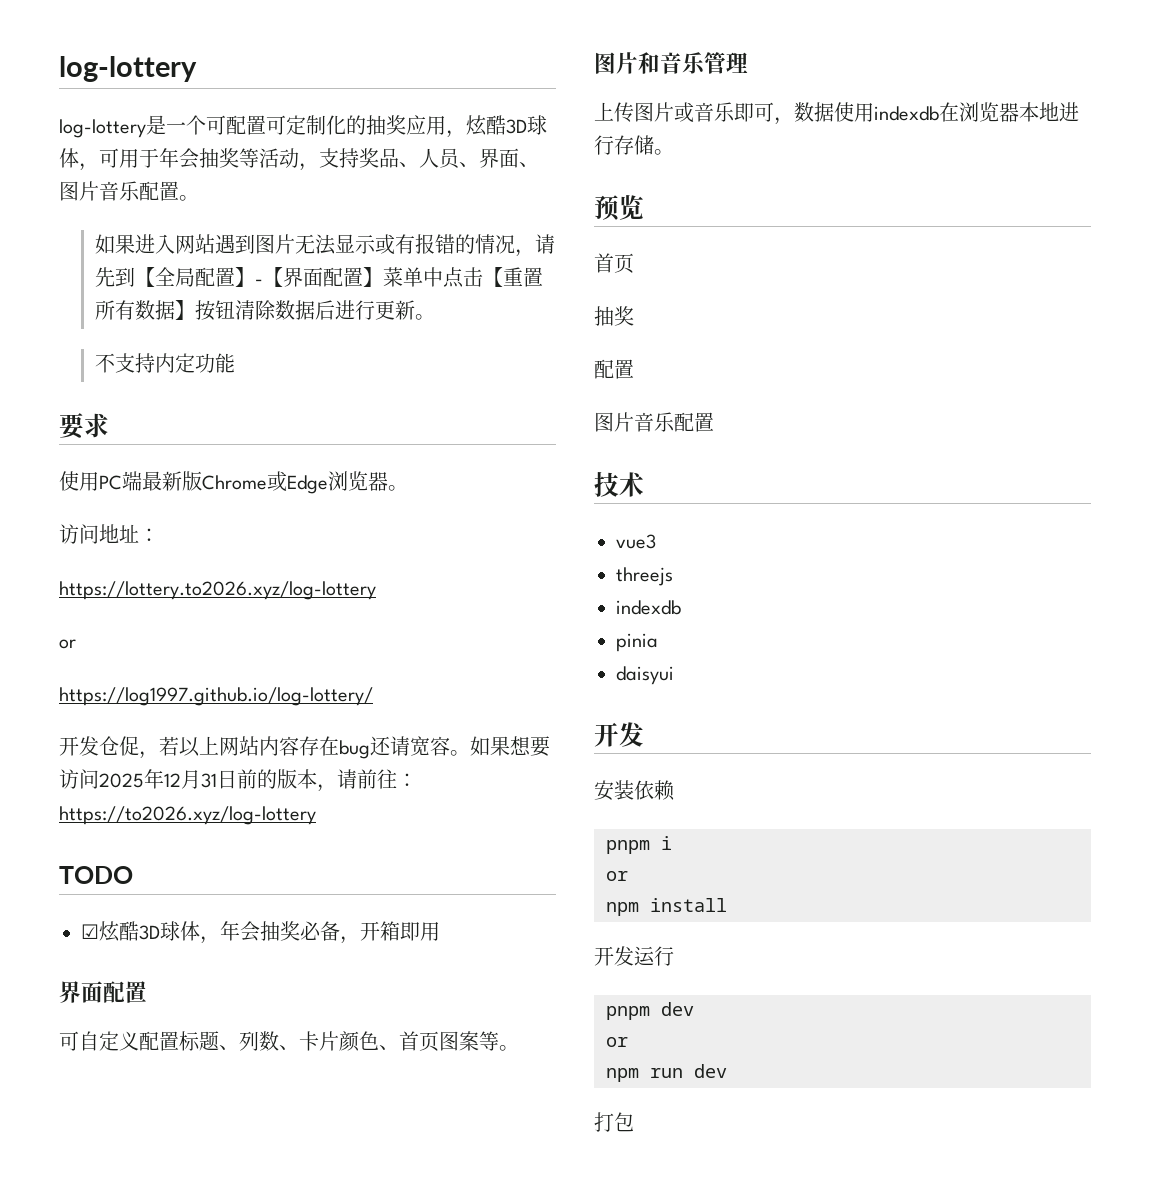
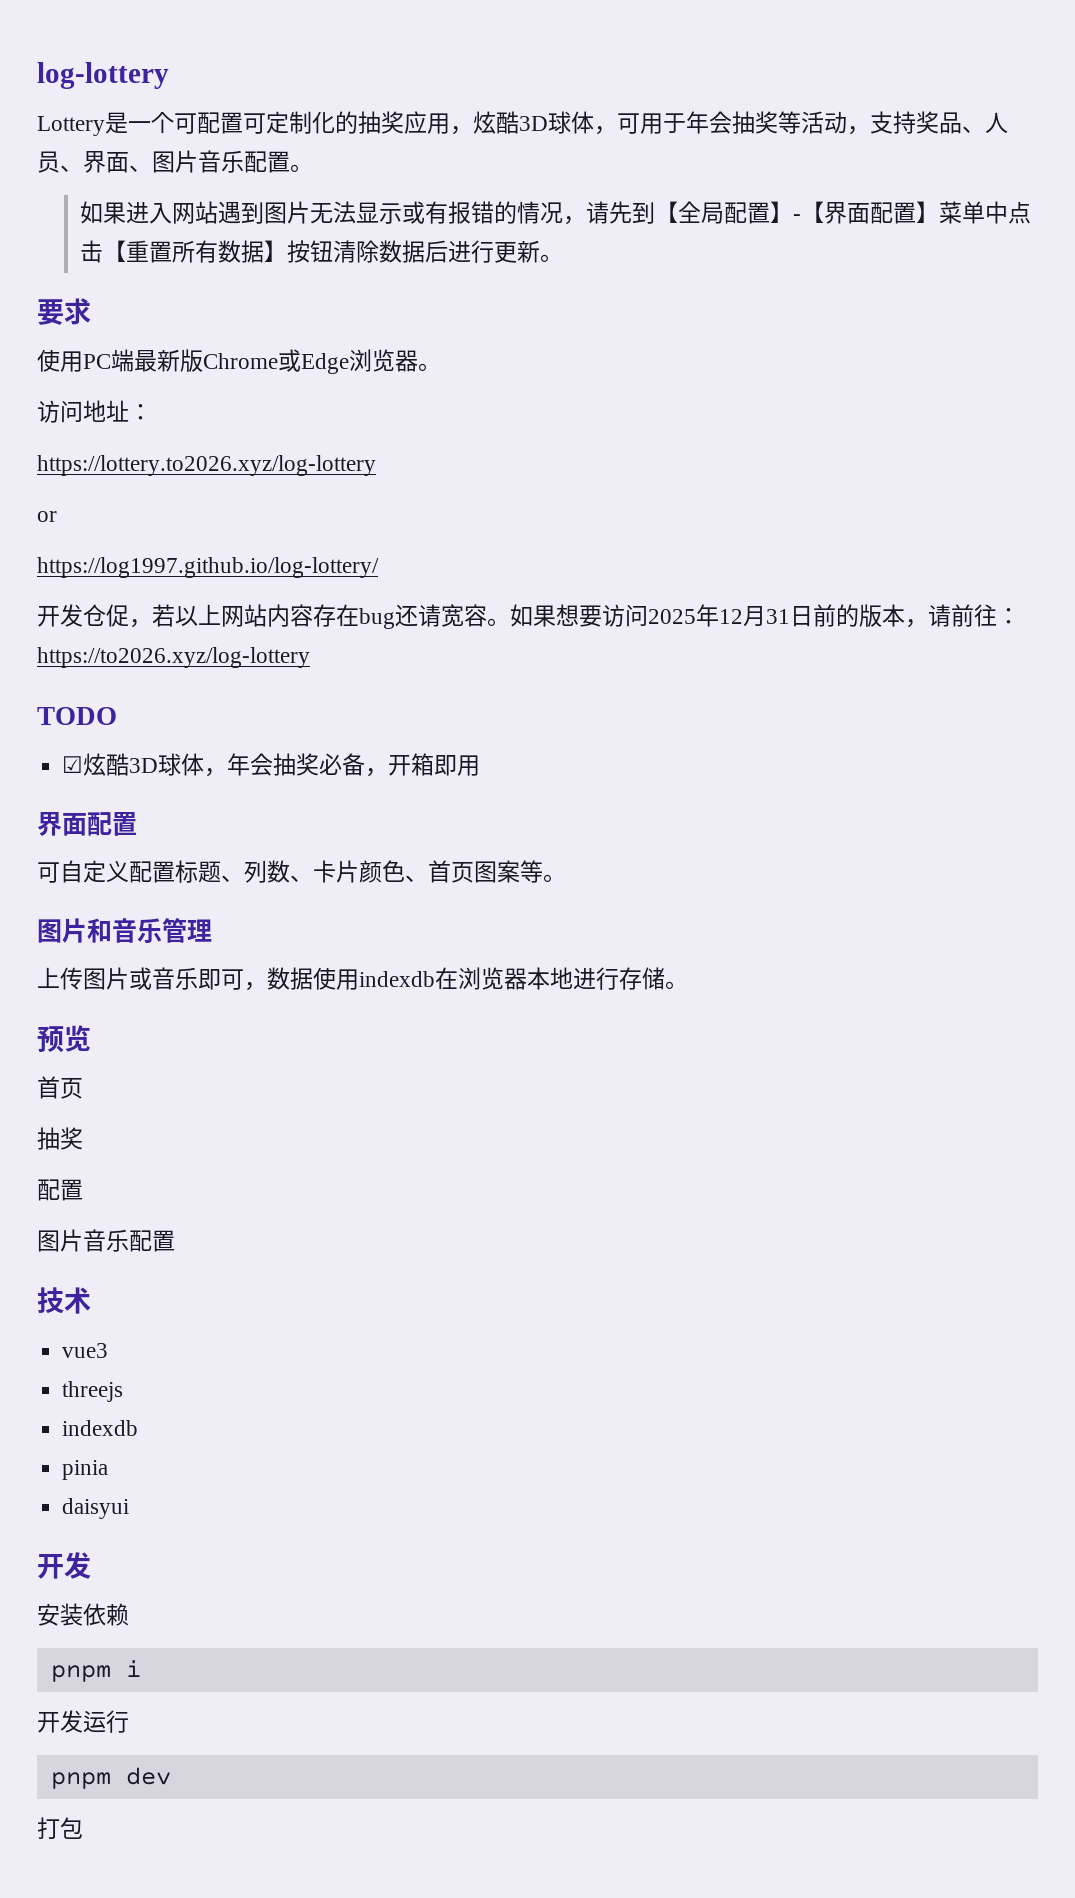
[59,119,146,138] log-lottery -> [37,116,105,136] Lottery
[94,353,235,373] // 不支持内定功能 -> (564, 258) none
[606,871,628,881] [606,898,727,916] // or // npm install -> (141, 1668) none
[606,1037,628,1047] [606,1064,727,1082] // or // npm run dev -> (171, 1776) none

